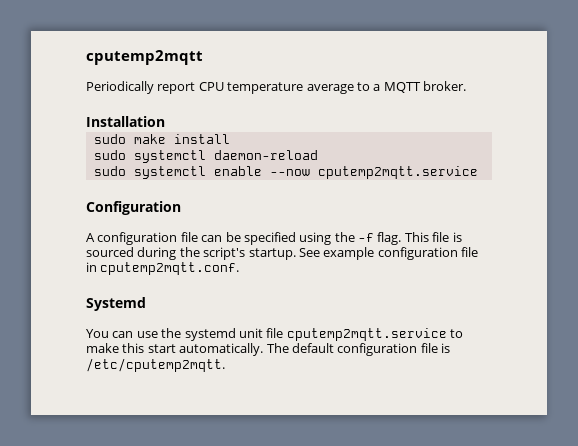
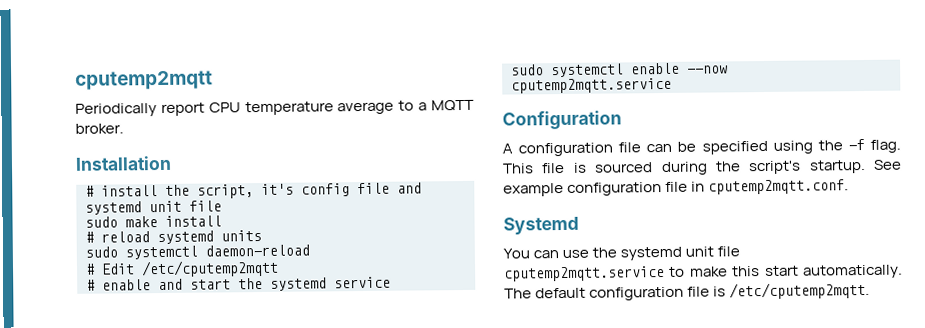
(165, 121) none -> [85,182,422,199] [85,200,222,215] // # install the script, it's config file and systemd unit file
(230, 139) none -> [85,230,262,245] // # reload systemd units
(318, 155) none -> [85,259,279,278] [86,276,391,291] // # Edit /etc/cputemp2mqtt // # enable and start the systemd service

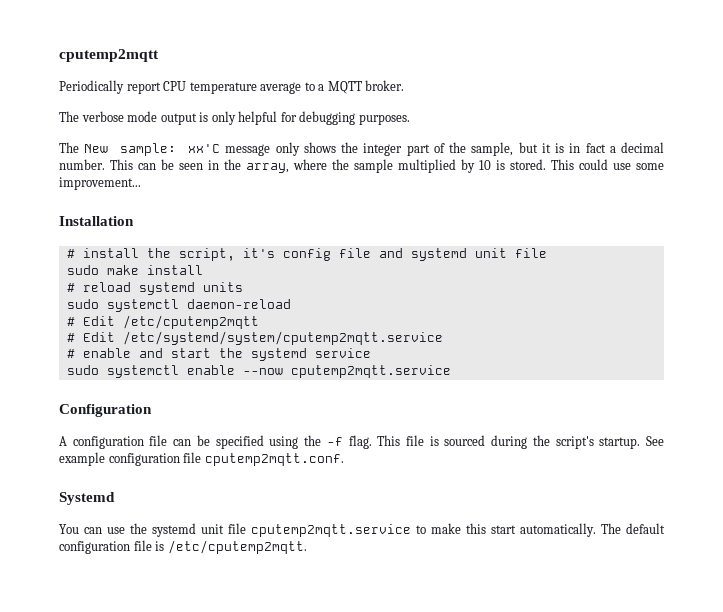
(124, 128) none -> [59,111,410,125] [59,142,665,156] [59,159,664,173] [59,177,141,190] // The verbose mode output is only helpful for debugging purposes. // The New sample: xx'C message only shows the integer part of the sample, but it is in fact a decimal number. This can be seen in the array, where the sample multiplied by 10 is stored. This could use some improvement...
(279, 268) none -> [66,331,443,345] // # Edit /etc/systemd/system/cputemp2mqtt.service
[691,181,706,192] in -> (202, 457) none

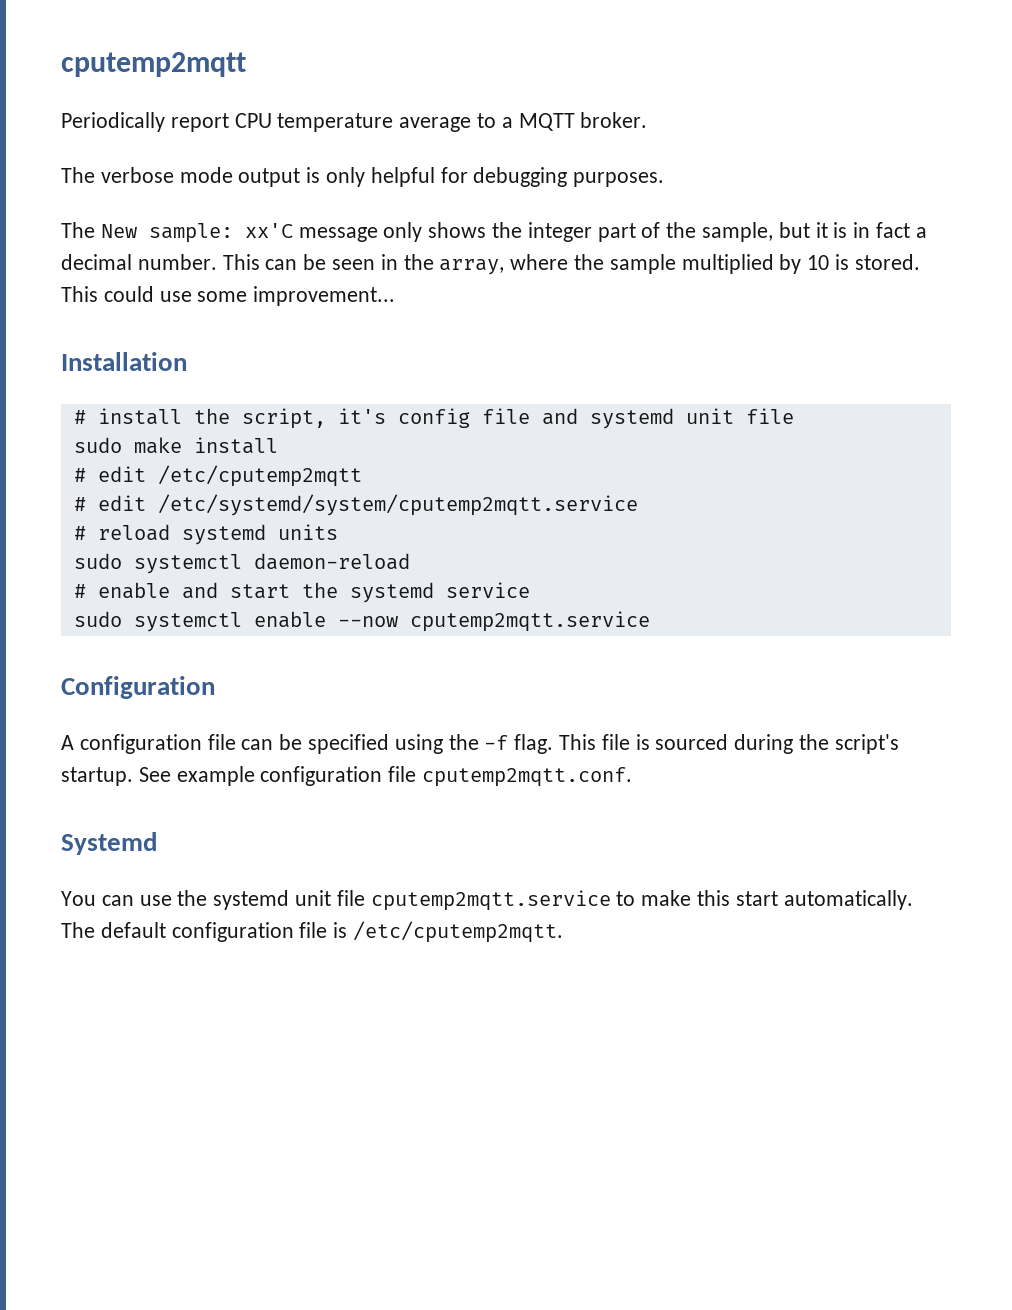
(203, 270) none -> [73,465,362,487] [73,494,638,516] // # edit /etc/cputemp2mqtt // # edit /etc/systemd/system/cputemp2mqtt.service
[66,315,259,329] [66,331,443,345] // # Edit /etc/cputemp2mqtt // # Edit /etc/systemd/system/cputemp2mqtt.service -> (410, 561) none

